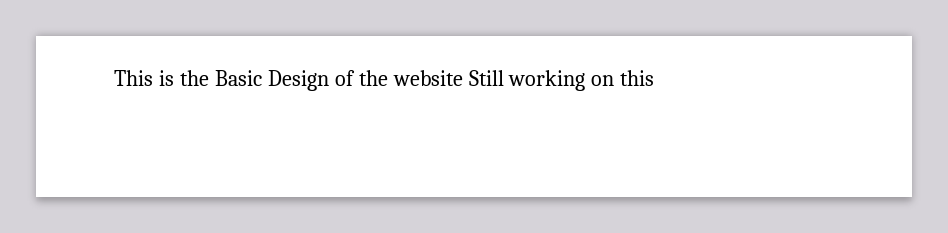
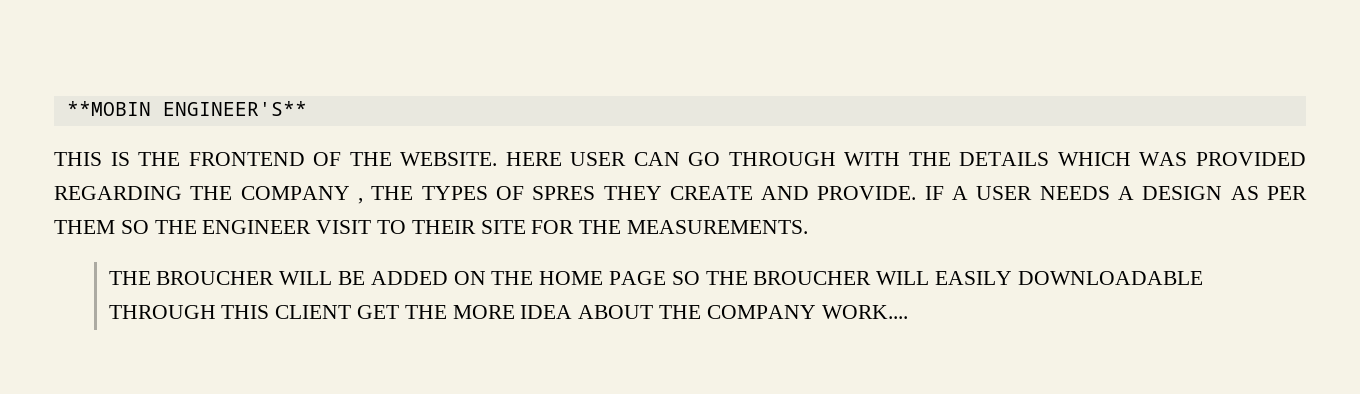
[114,70,655,91] This is the Basic Design of the website Still working on this -> [66,101,307,116] [54,152,1306,166] [54,186,1307,204] [54,220,809,234] [108,271,1203,285] [108,305,908,319] **MOBIN ENGINEER'S** // THIS IS THE FRONTEND OF THE WEBSITE. HERE USER CAN GO THROUGH WITH THE DETAILS WHICH WAS PROVIDED REGARDING THE COMPANY , THE TYPES OF SPRES THEY CREATE AND PROVIDE. IF A USER NEEDS A DESIGN AS PER THEM SO THE ENGINEER VISIT TO THEIR SITE FOR THE MEASUREMENTS. // THE BROUCHER WILL BE ADDED ON THE HOME PAGE SO THE BROUCHER WILL EASILY DOWNLOADABLE THROUGH THIS CLIENT GET THE MORE IDEA ABOUT THE COMPANY WORK....

